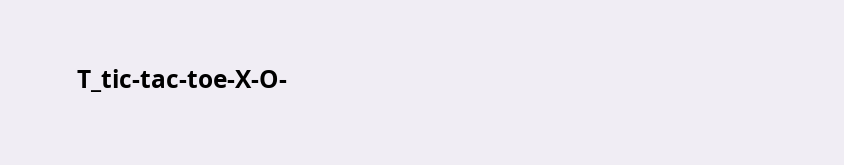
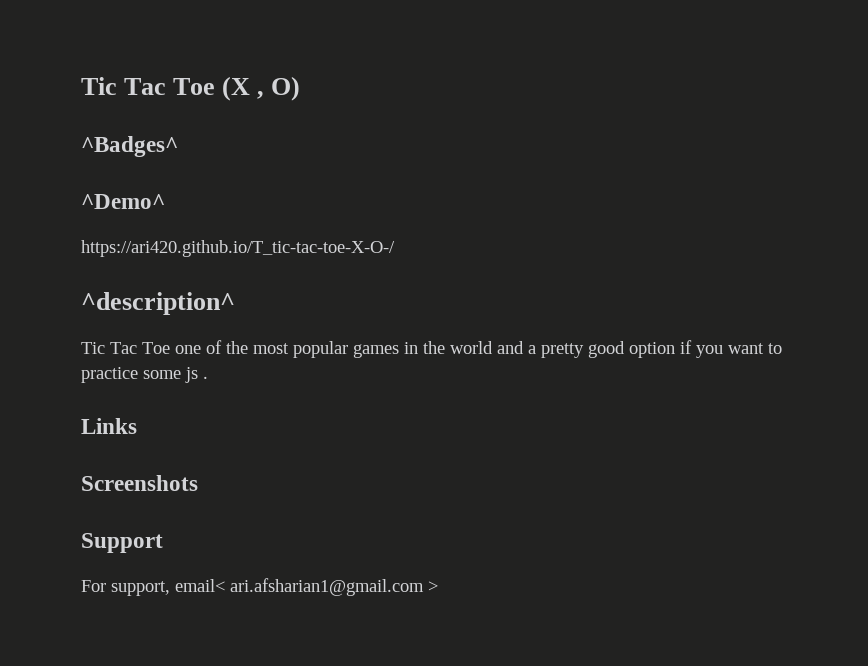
[77,69,287,92] T_tic-tac-toe-X-O- -> [81,76,301,101] [81,136,178,157] [81,194,165,209] [81,240,395,257] [81,292,235,315] [81,340,782,358] [81,367,208,383] [81,418,137,434] [81,475,198,491] [81,533,163,553] [81,578,438,596] Tic Tac Toe (X , O) // ^Badges^ // ^Demo^ // https://ari420.github.io/T_tic-tac-toe-X-O-/ // ^description^ // Tic Tac Toe one of the most popular games in the world and a pretty good option if you want to practice some js . // Links // Screenshots // Support // For support, email< ari.afsharian1@gmail.com >

